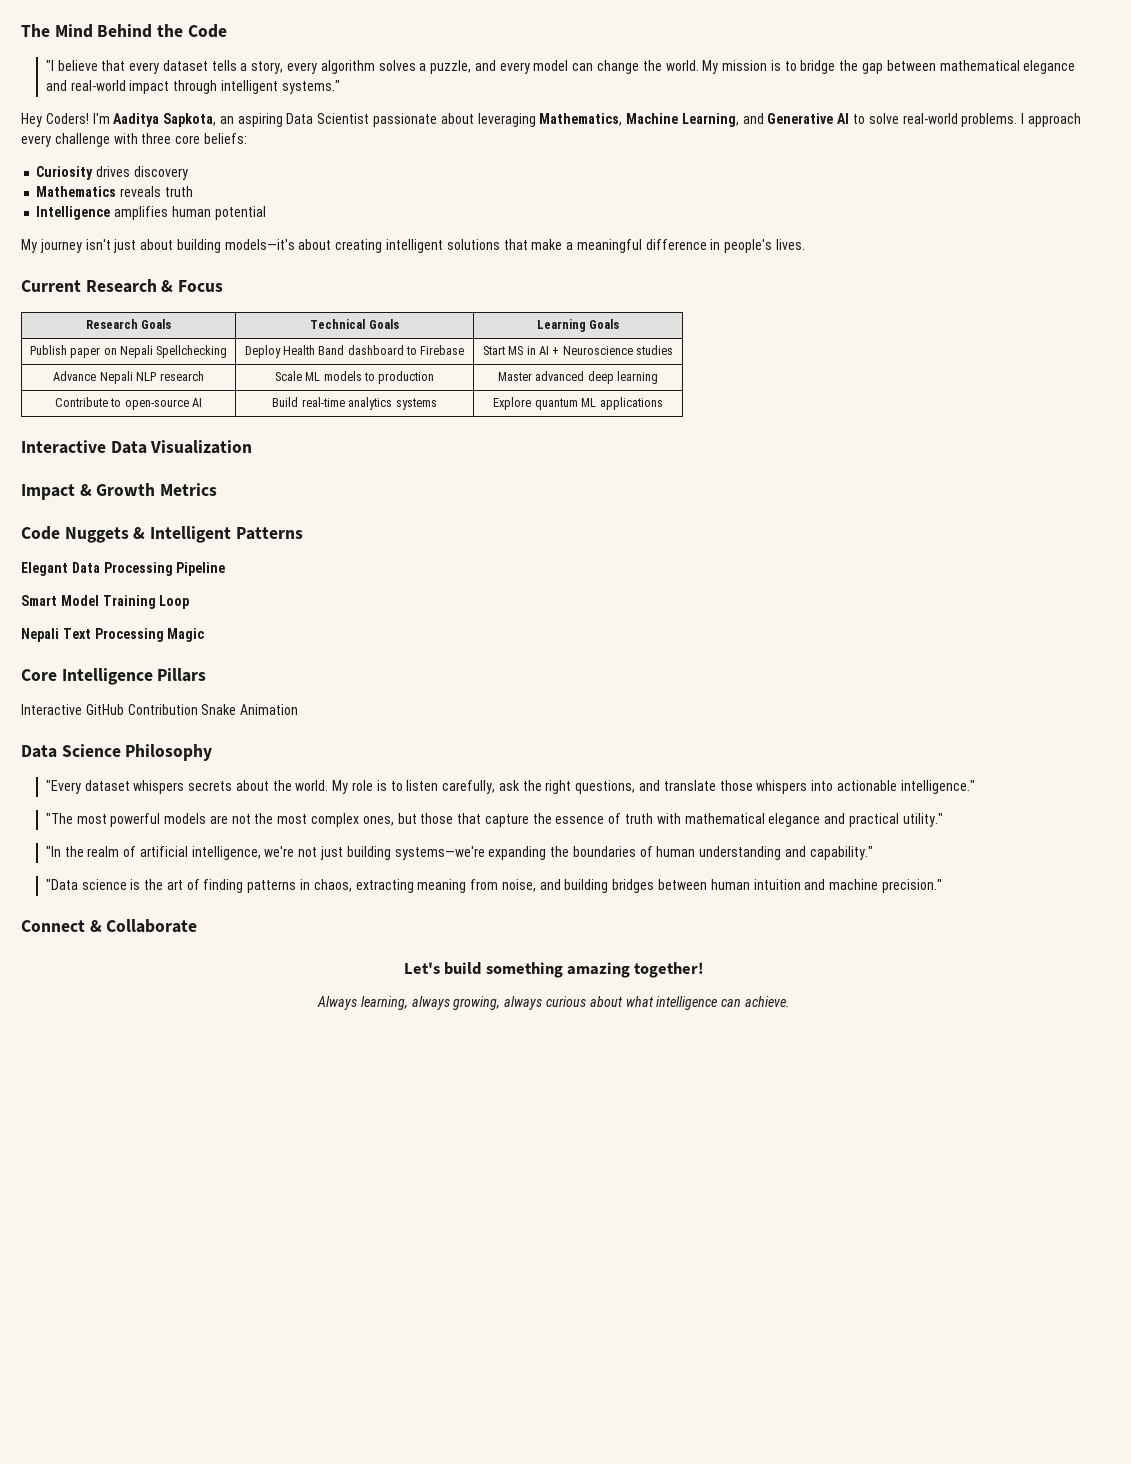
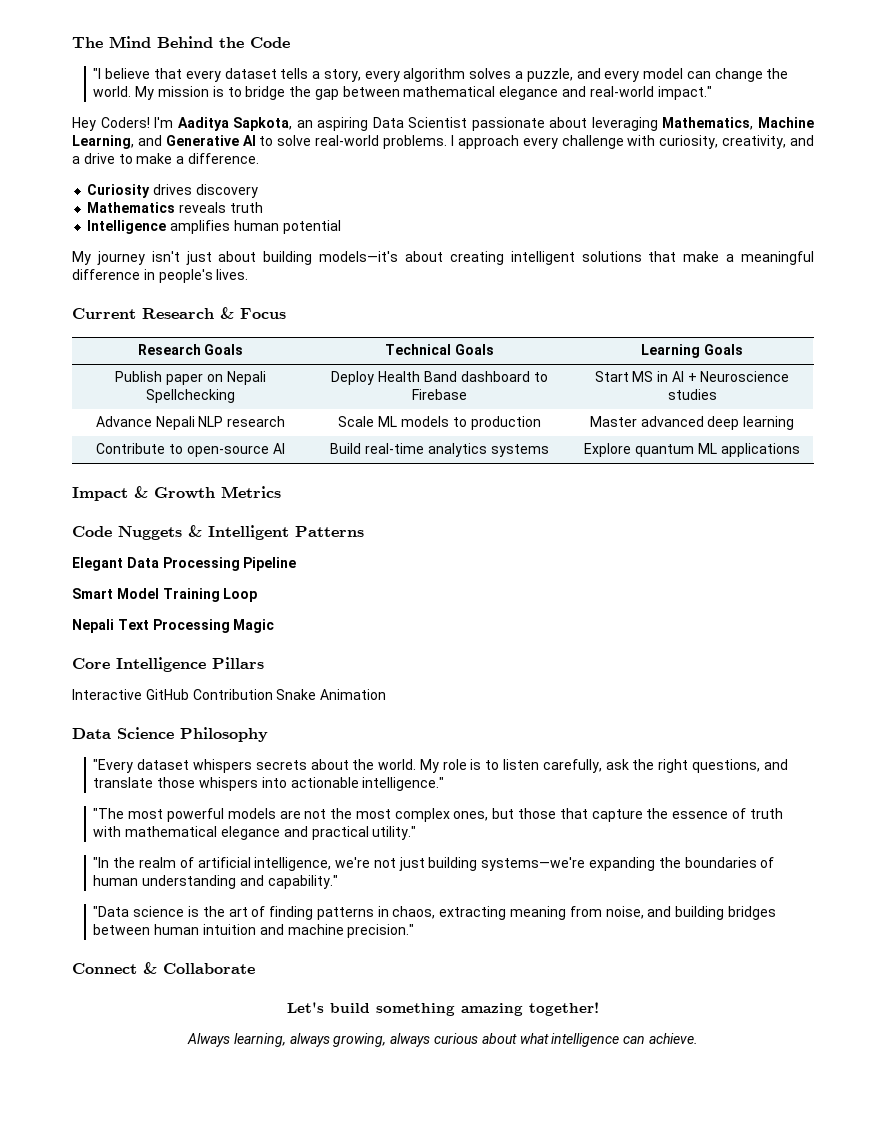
[129,80,340,94] impact through intelligent systems." -> [657,86,712,100] impact."
[141,133,247,144] three core beliefs: -> [659,135,815,149] [72,153,259,164] curiosity, creativity, and a drive to make a difference.
[21,440,253,454] // Interactive Data Visualization -> (800, 450) none

